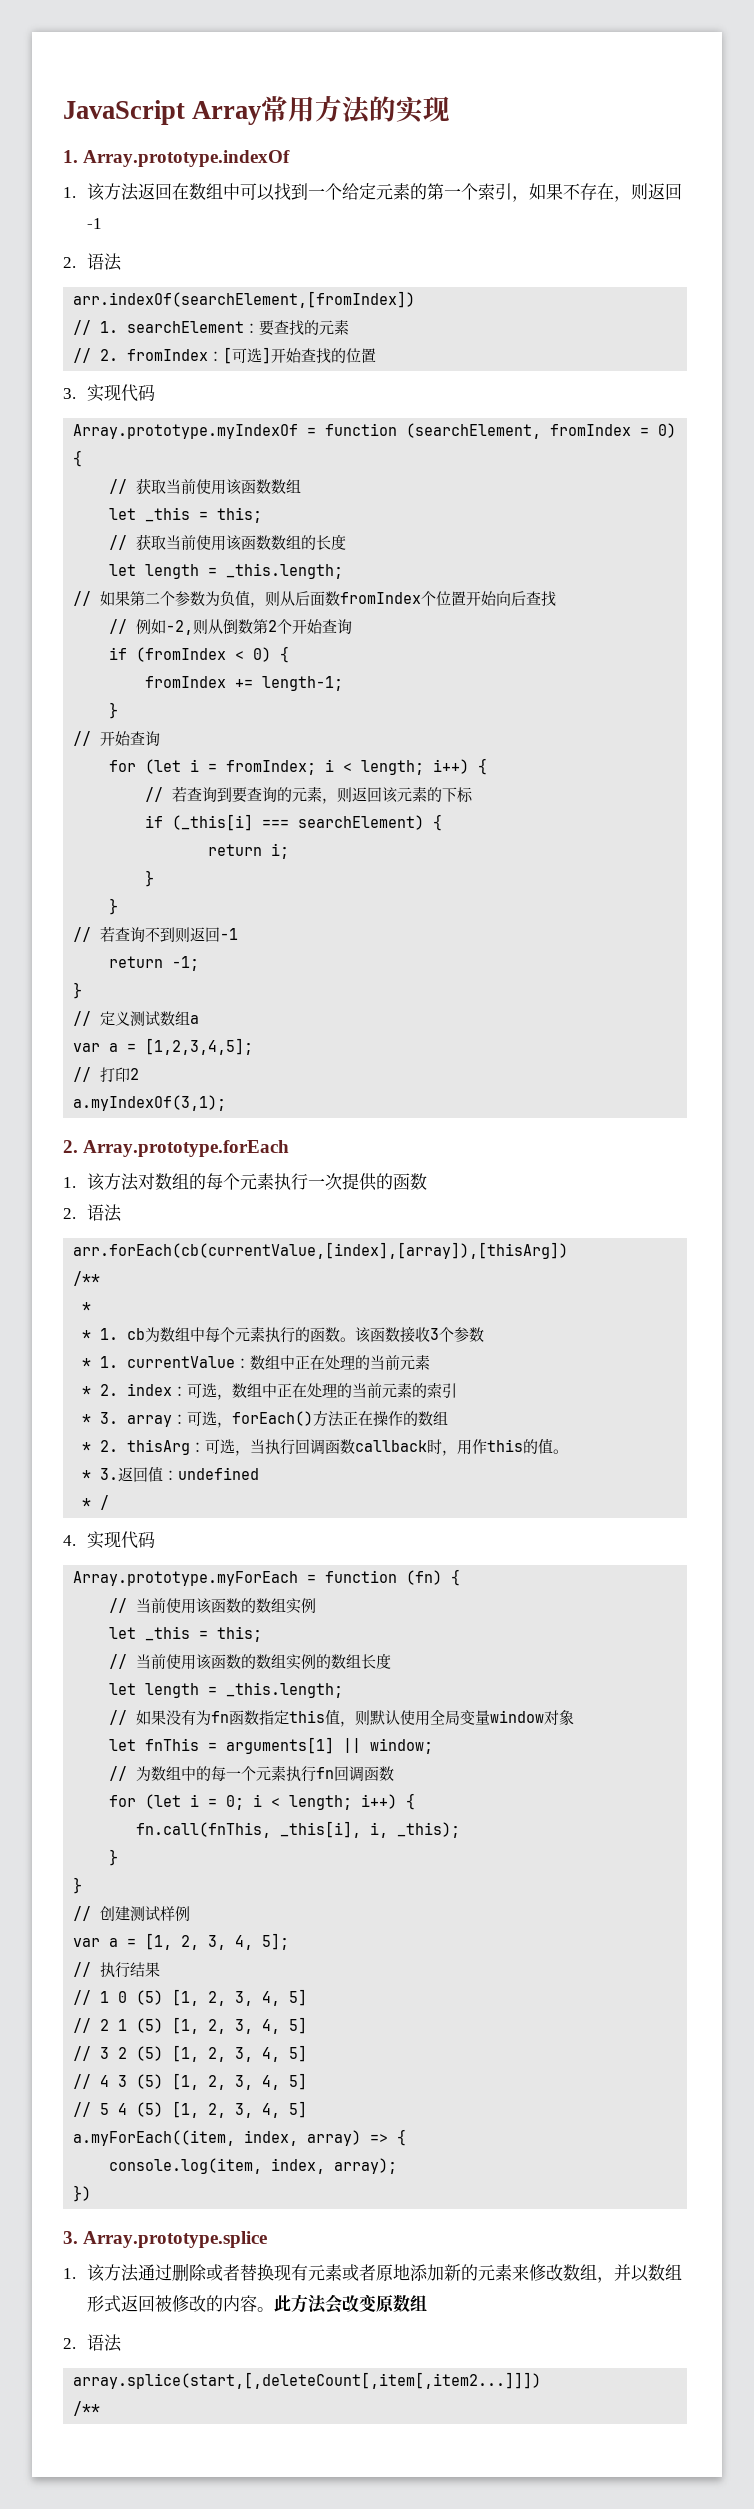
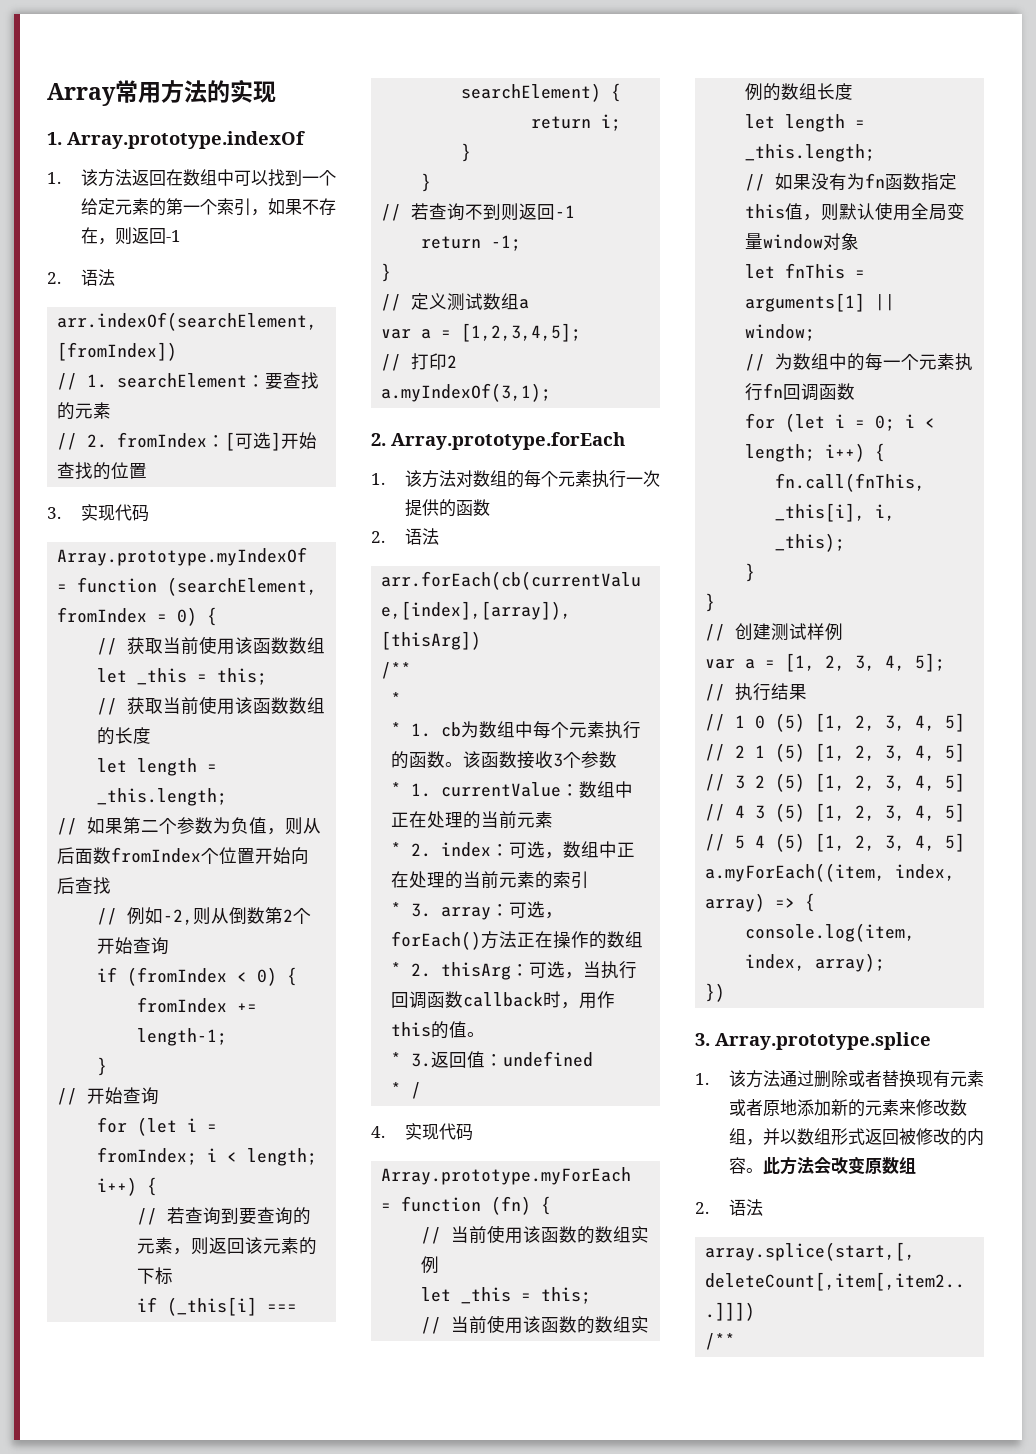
[63,100,185,125] JavaScript -> (47, 94) none

